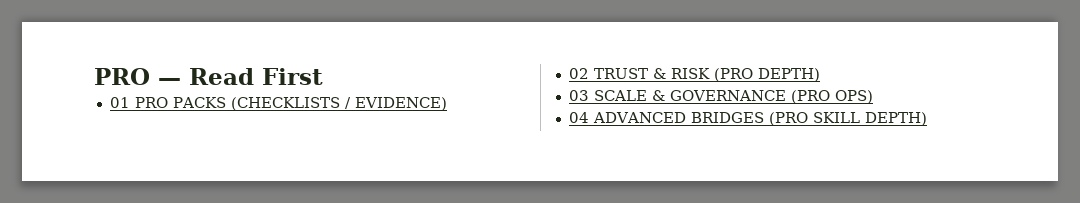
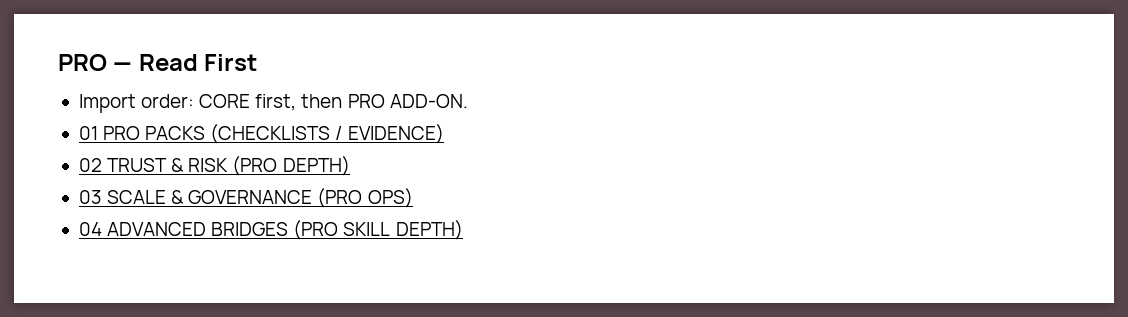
(323, 76) none -> [78,94,468,113] // Import order: CORE first, then PRO ADD-ON.

